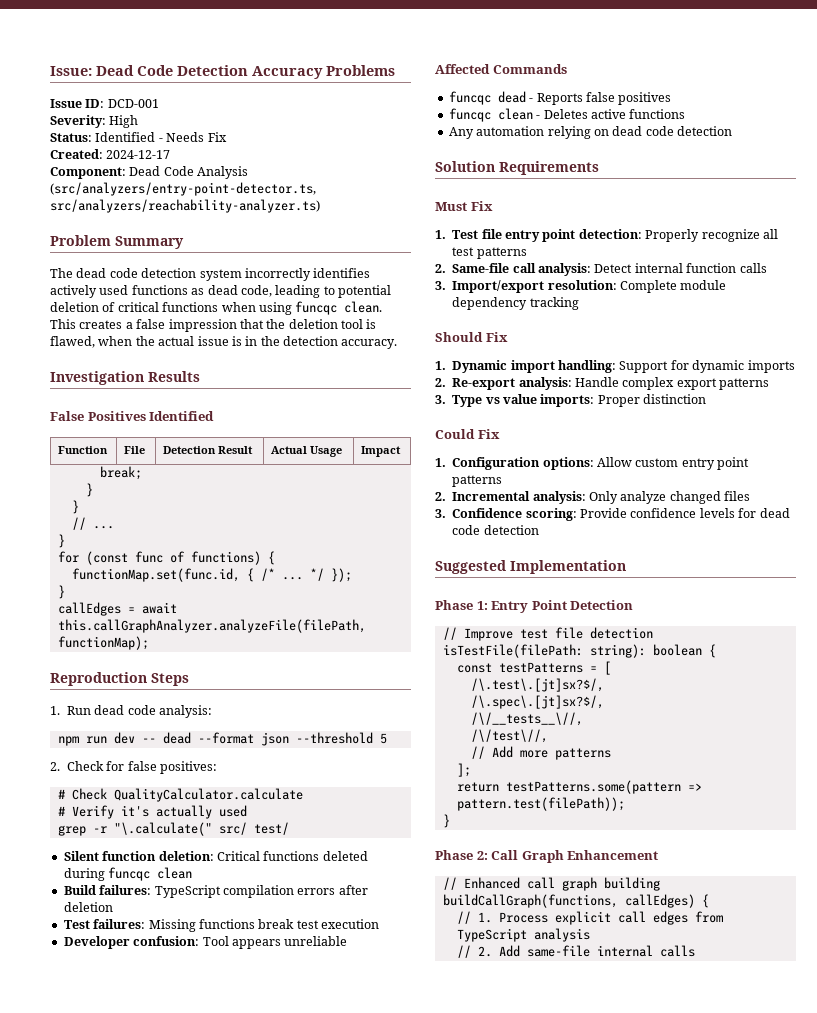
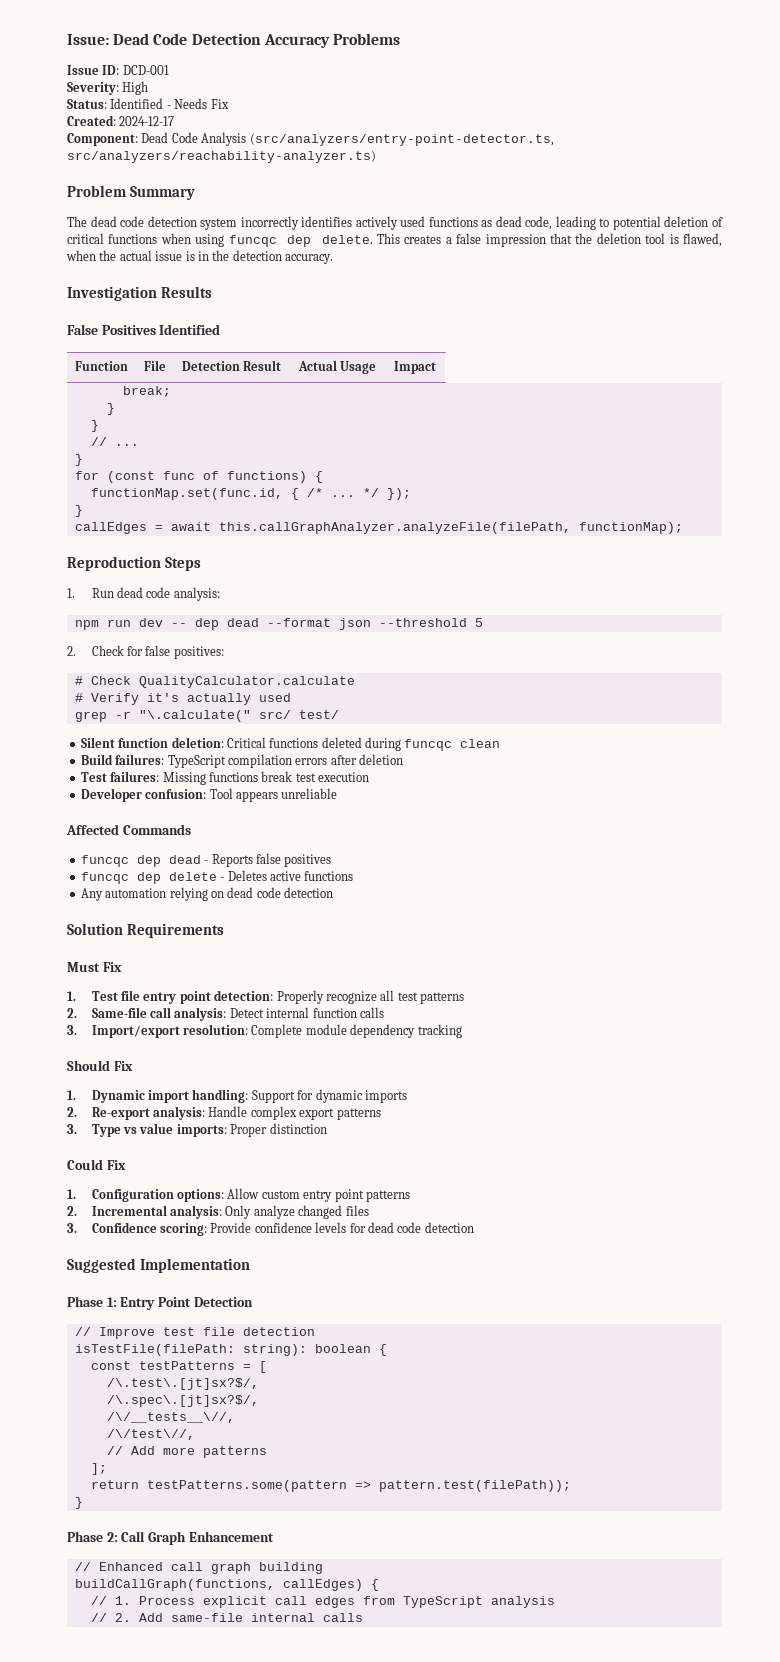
[344,301,383,313] clean. -> [287,235,373,247] dep delete.
(156, 740) none -> [194,618,219,630] dep
(491, 98) none -> [136,855,161,867] dep
[497,108,533,120] clean -> [136,872,217,884] dep delete

